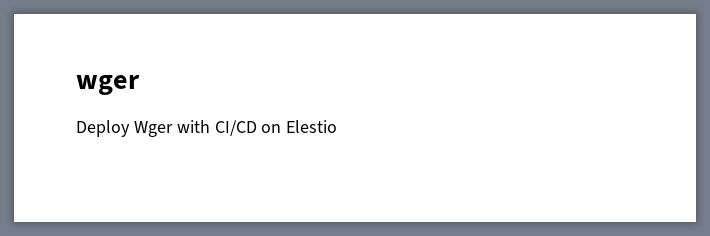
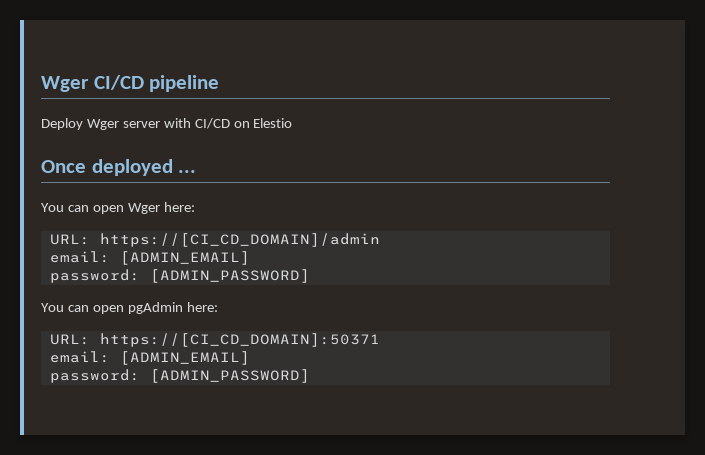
[76,75,140,95] wger -> [41,75,220,92] Wger CI/CD pipeline
(173, 129) none -> [122,121,160,128] server
(338, 126) none -> [41,159,197,176] [41,202,195,214] [49,233,380,247] [49,251,250,265] [49,269,310,283] [41,302,218,314] [49,333,380,347] [49,351,250,365] [49,369,310,383] // Once deployed ... // You can open Wger here: // URL: https://[CI_CD_DOMAIN]/admin // email: [ADMIN_EMAIL] // password: [ADMIN_PASSWORD] // You can open pgAdmin here: // URL: https://[CI_CD_DOMAIN]:50371 // email: [ADMIN_EMAIL] // password: [ADMIN_PASSWORD]

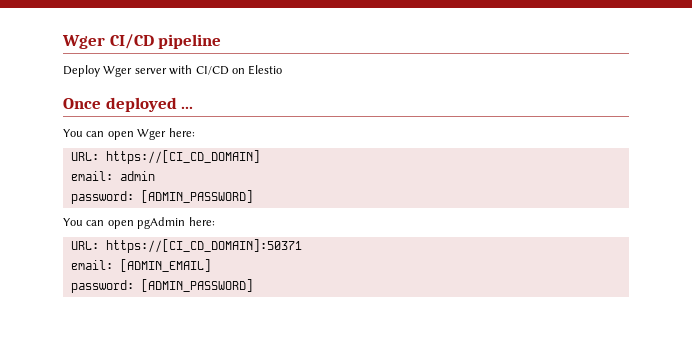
[99,233,380,247] [49,251,250,265] https://[CI_CD_DOMAIN]/admin // email: [ADMIN_EMAIL] -> [105,150,260,164] [70,171,155,181] https://[CI_CD_DOMAIN] // email: admin

